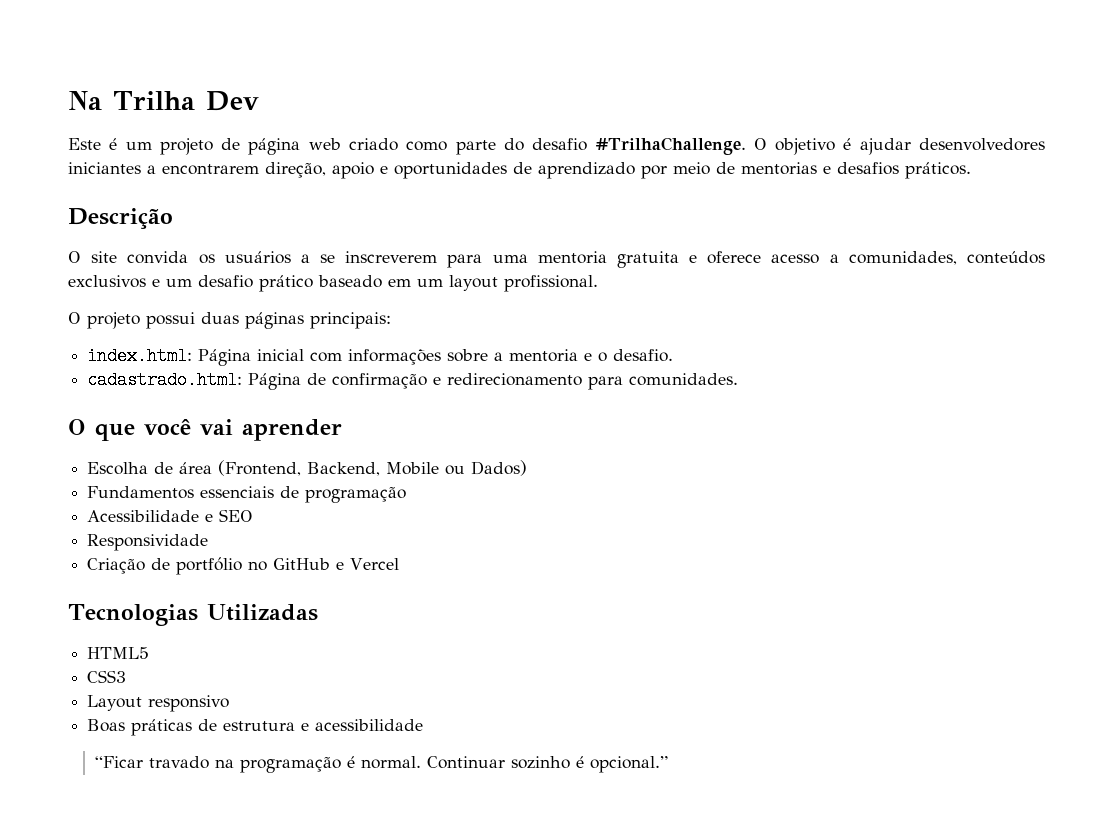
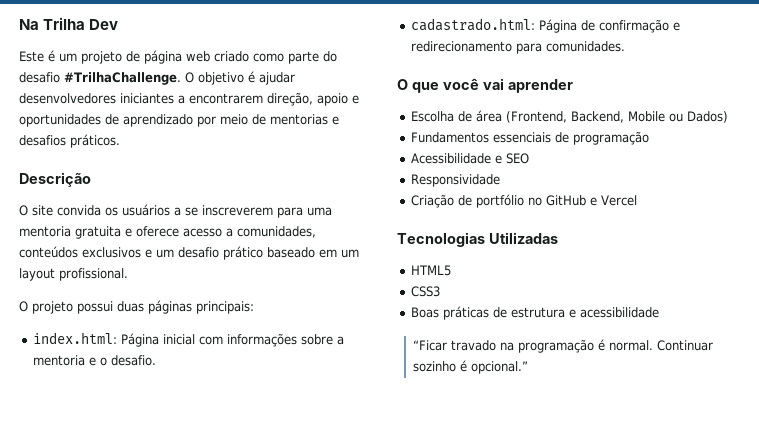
[87,695,230,712] // Layout responsivo -> (441, 291) none

